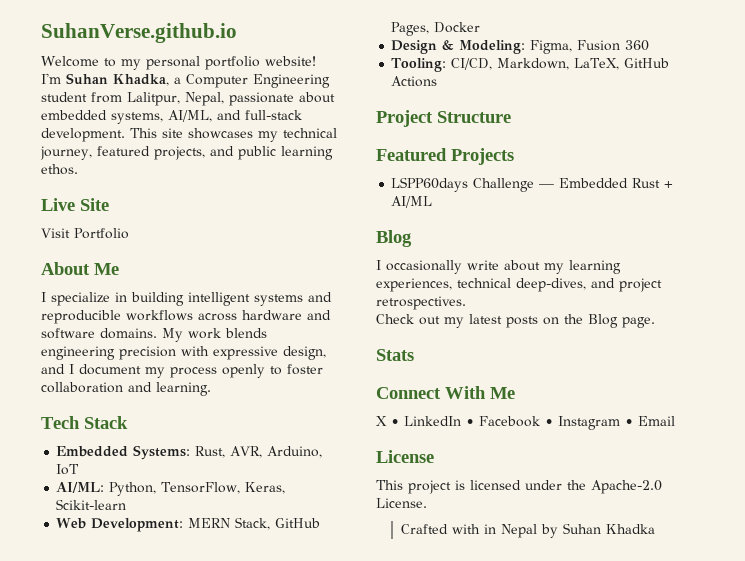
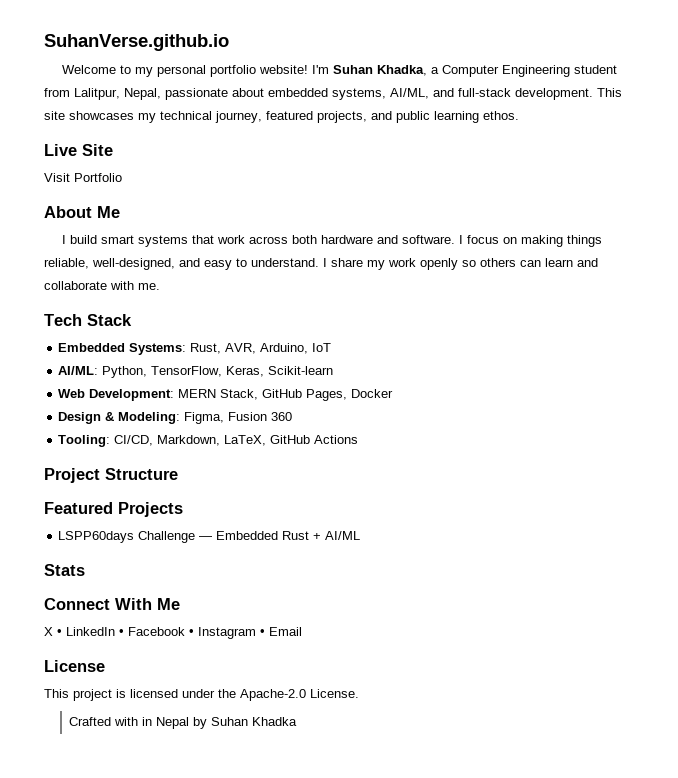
[51,292,332,306] [41,310,331,324] [41,328,267,342] [41,346,326,360] [41,364,323,378] [41,382,211,396] specialize in building intelligent systems and reproducible workflows across hardware and software domains. My work blends engineering precision with expressive design, and I document my process openly to foster collaboration and learning. -> [70,235,603,247] [44,258,598,270] [44,281,160,290] build smart systems that work across both hardware and software. I focus on making things reliable, well-designed, and easy to understand. I share my work openly so others can learn and collaborate with me.
[376,230,412,247] [376,260,621,274] [376,278,662,292] [376,296,466,310] [376,314,655,328] // Blog // I occasionally write about my learning experiences, technical deep-dives, and project retrospectives. // Check out my latest posts on the Blog page. -> (361, 535) none

